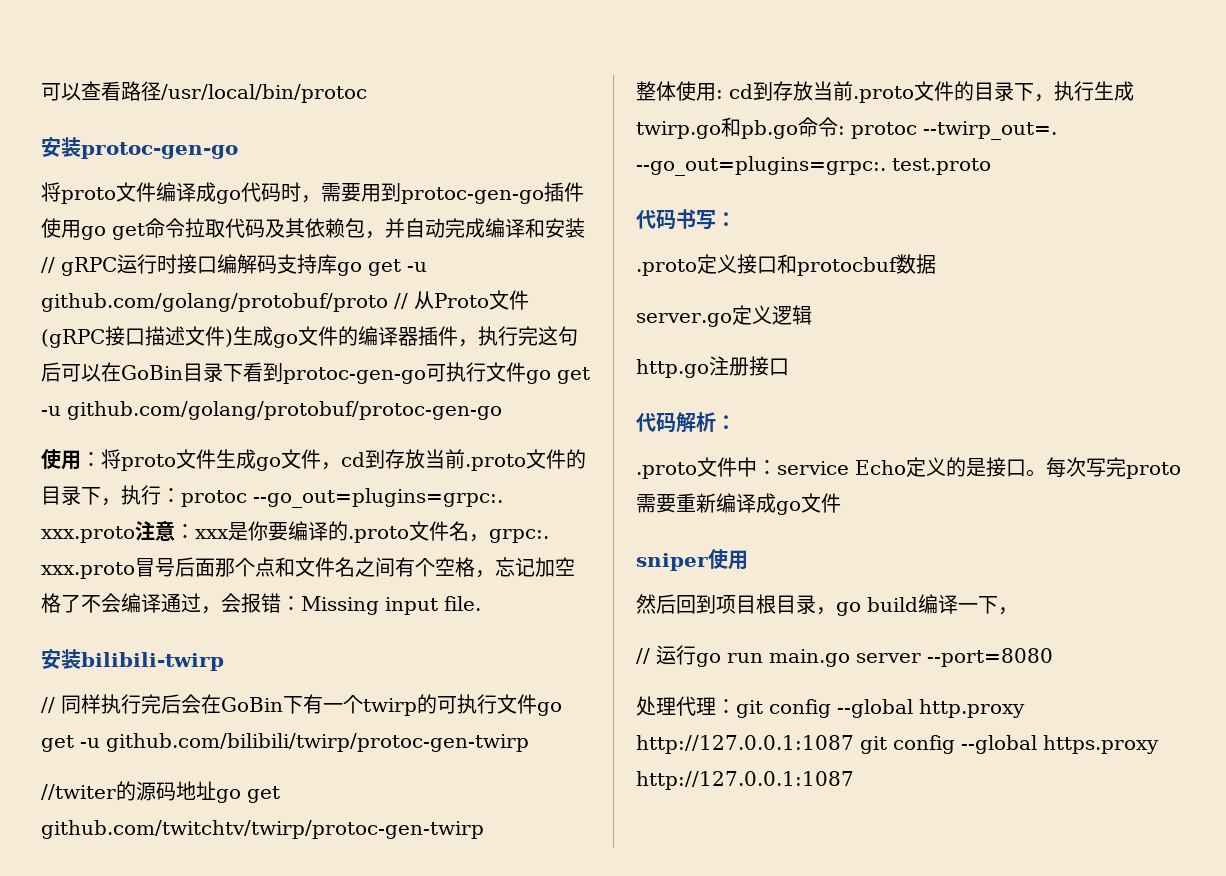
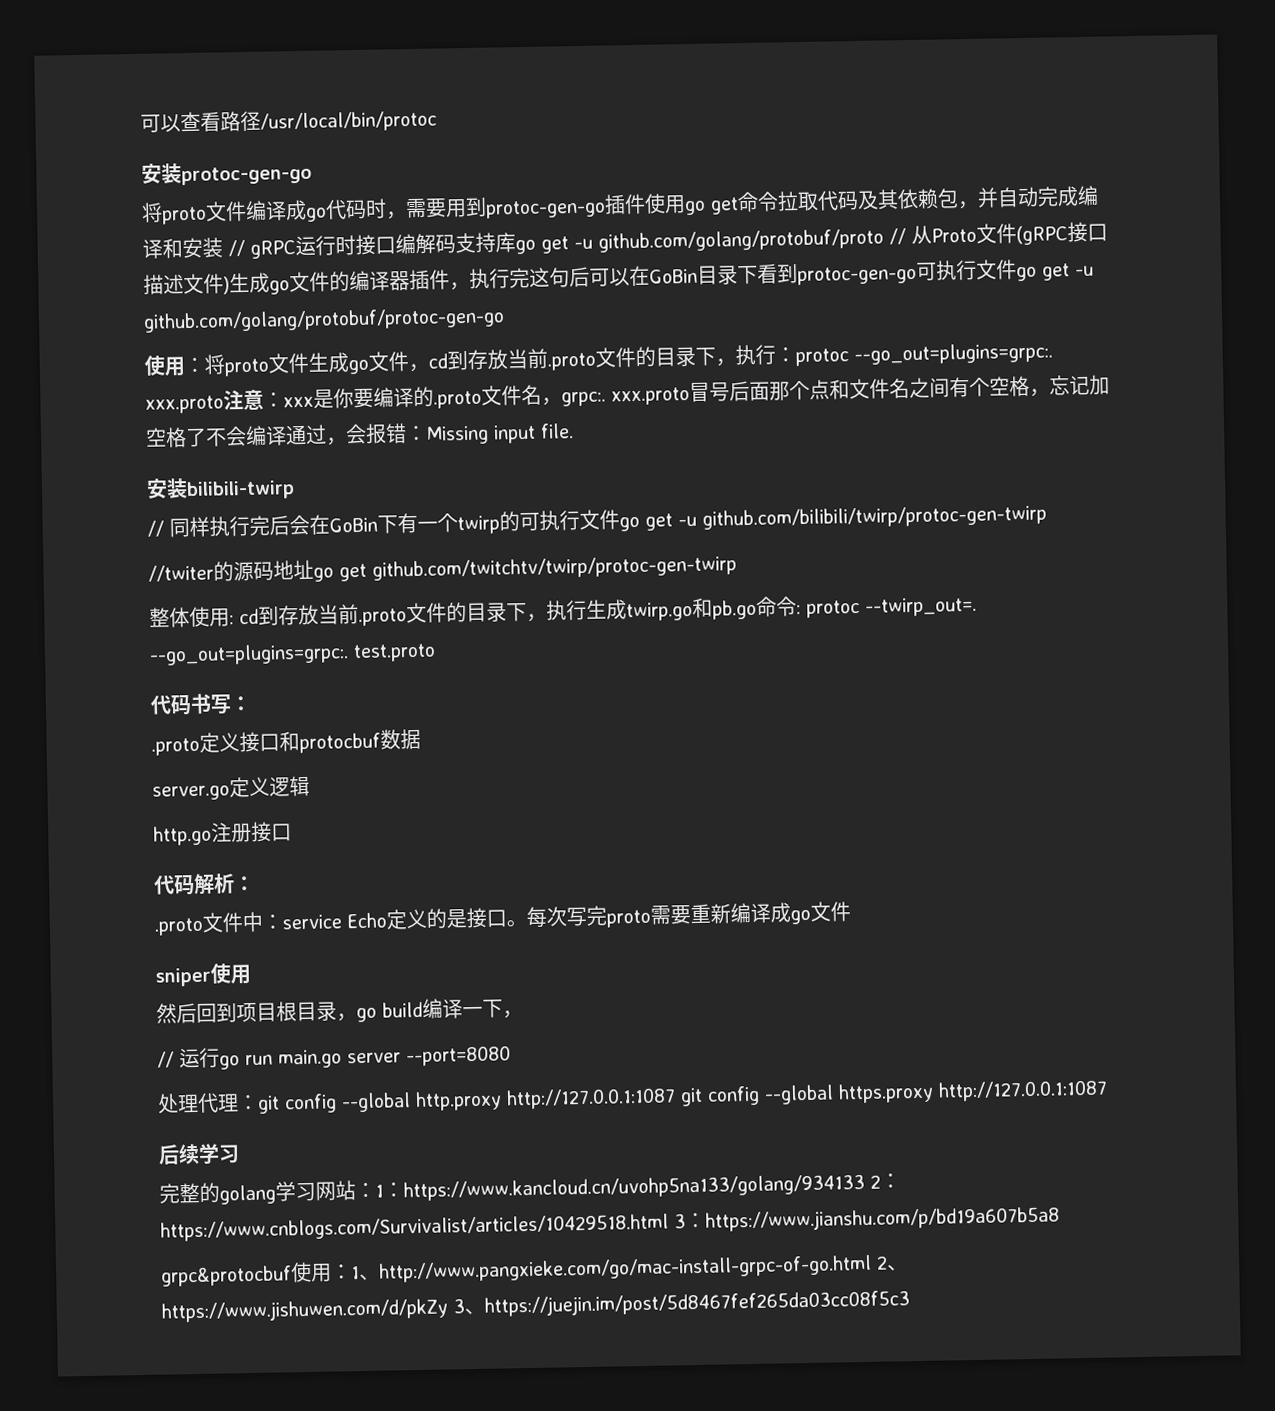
(854, 780) none -> [158,1143,240,1165] [159,1173,901,1205] [160,1206,1060,1242] [161,1254,908,1287] [161,1290,910,1323] // 后续学习 // 完整的golang学习网站：1：https://www.kancloud.cn/uvohp5na133/golang/934133 2：https://www.cnblogs.com/Survivalist/articles/10429518.html 3：https://www.jianshu.com/p/bd19a607b5a8 // grpc&protocbuf使用：1、http://www.pangxieke.com/go/mac-install-grpc-of-go.html 2、https://www.jishuwen.com/d/pkZy 3、https://juejin.im/post/5d8467fef265da03cc08f5c3

